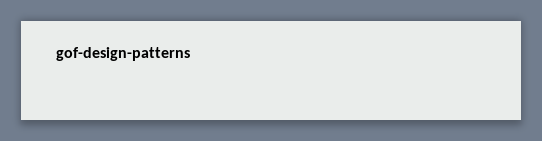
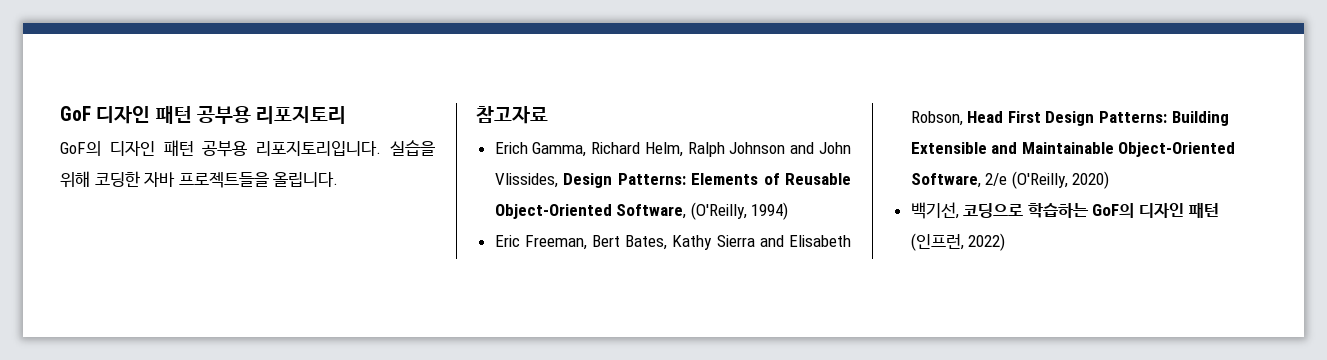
[56,47,190,61] gof-design-patterns -> [60,106,347,124] [60,140,435,157] [60,171,339,188] [476,106,548,124] [494,142,851,157] [494,173,851,188] [494,202,789,220] [494,235,851,250] [910,111,1229,126] [910,142,1236,157] [910,171,1110,189] [910,202,1219,219] [910,233,1006,251] GoF 디자인 패턴 공부용 리포지토리 // GoF의 디자인 패턴 공부용 리포지토리입니다. 실습을 위해 코딩한 자바 프로젝트들을 올립니다. // 참고자료 // Erich Gamma, Richard Helm, Ralph Johnson and John Vlissides, Design Patterns: Elements of Reusable Object-Oriented Software, (O'Reilly, 1994) // Eric Freeman, Bert Bates, Kathy Sierra and Elisabeth Robson, Head First Design Patterns: Building Extensible and Maintainable Object-Oriented Software, 2/e (O'Reilly, 2020) // 백기선, 코딩으로 학습하는 GoF의 디자인 패턴 (인프런, 2022)

